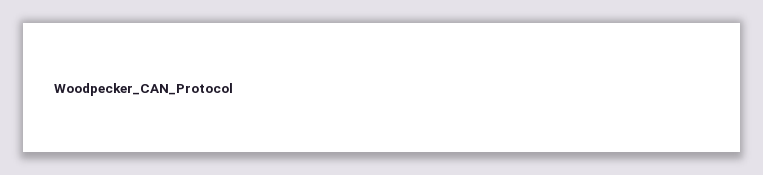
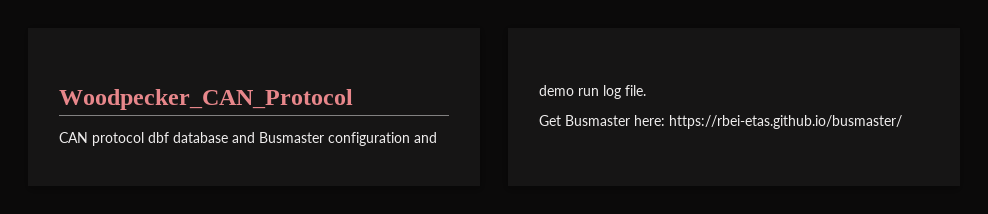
(233, 89) none -> [59,132,437,146] [539,85,646,99] [539,115,902,129] // CAN protocol dbf database and Busmaster configuration and demo run log file. // Get Busmaster here: https://rbei-etas.github.io/busmaster/

